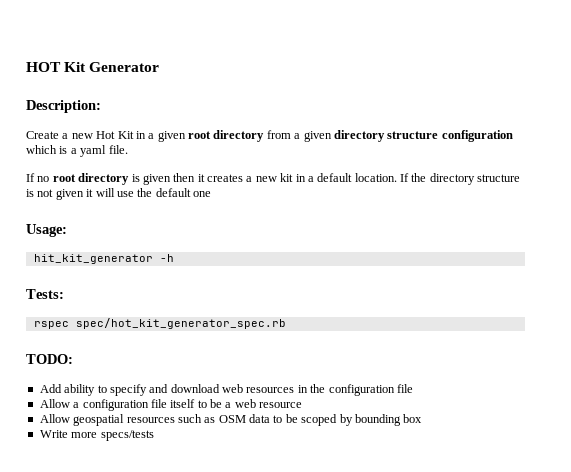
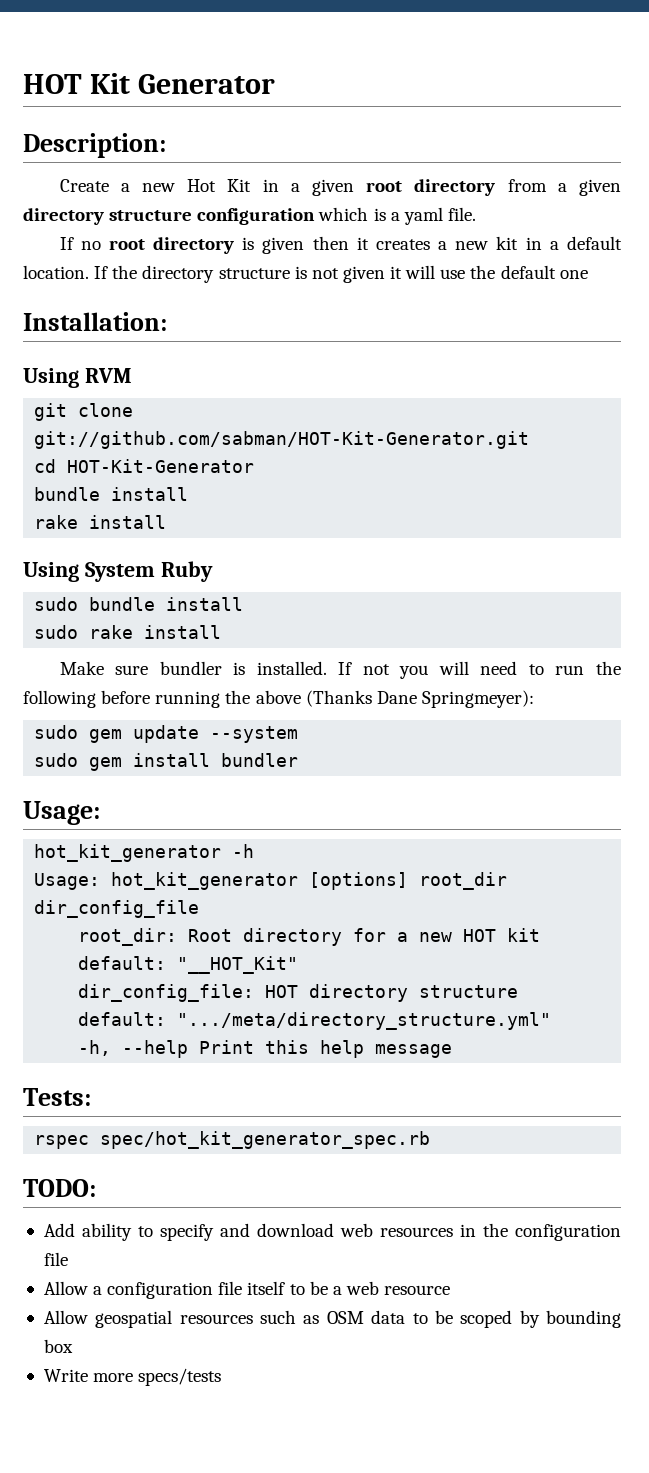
(211, 194) none -> [23,312,167,331] [23,368,132,388] [34,403,134,421] [34,431,530,449] [34,459,255,473] [34,487,189,501] [34,515,167,529] [23,561,213,582] [34,597,244,611] [34,625,222,639] [59,661,621,679] [23,690,534,708] [34,725,299,743] [34,753,299,771] // Installation: // Using RVM // git clone git://github.com/sabman/HOT-Kit-Generator.git // cd HOT-Kit-Generator // bundle install // rake install // Using System Ruby // sudo bundle install // sudo rake install // Make sure bundler is installed. If not you will need to run the following before running the above (Thanks Dane Springmeyer): // sudo gem update --system // sudo gem install bundler
[33,254,153,264] hit_kit_generator -> [34,844,222,862] hot_kit_generator
(174, 258) none -> [34,872,508,890] [34,900,200,918] [78,928,541,946] [78,956,299,974] [78,984,519,1002] [78,1012,552,1030] [78,1040,453,1058] // Usage: hot_kit_generator [options] root_dir dir_config_file // root_dir: Root directory for a new HOT kit default: "__HOT_Kit" // dir_config_file: HOT directory structure default: ".../meta/directory_structure.yml" // -h, --help Print this help message

